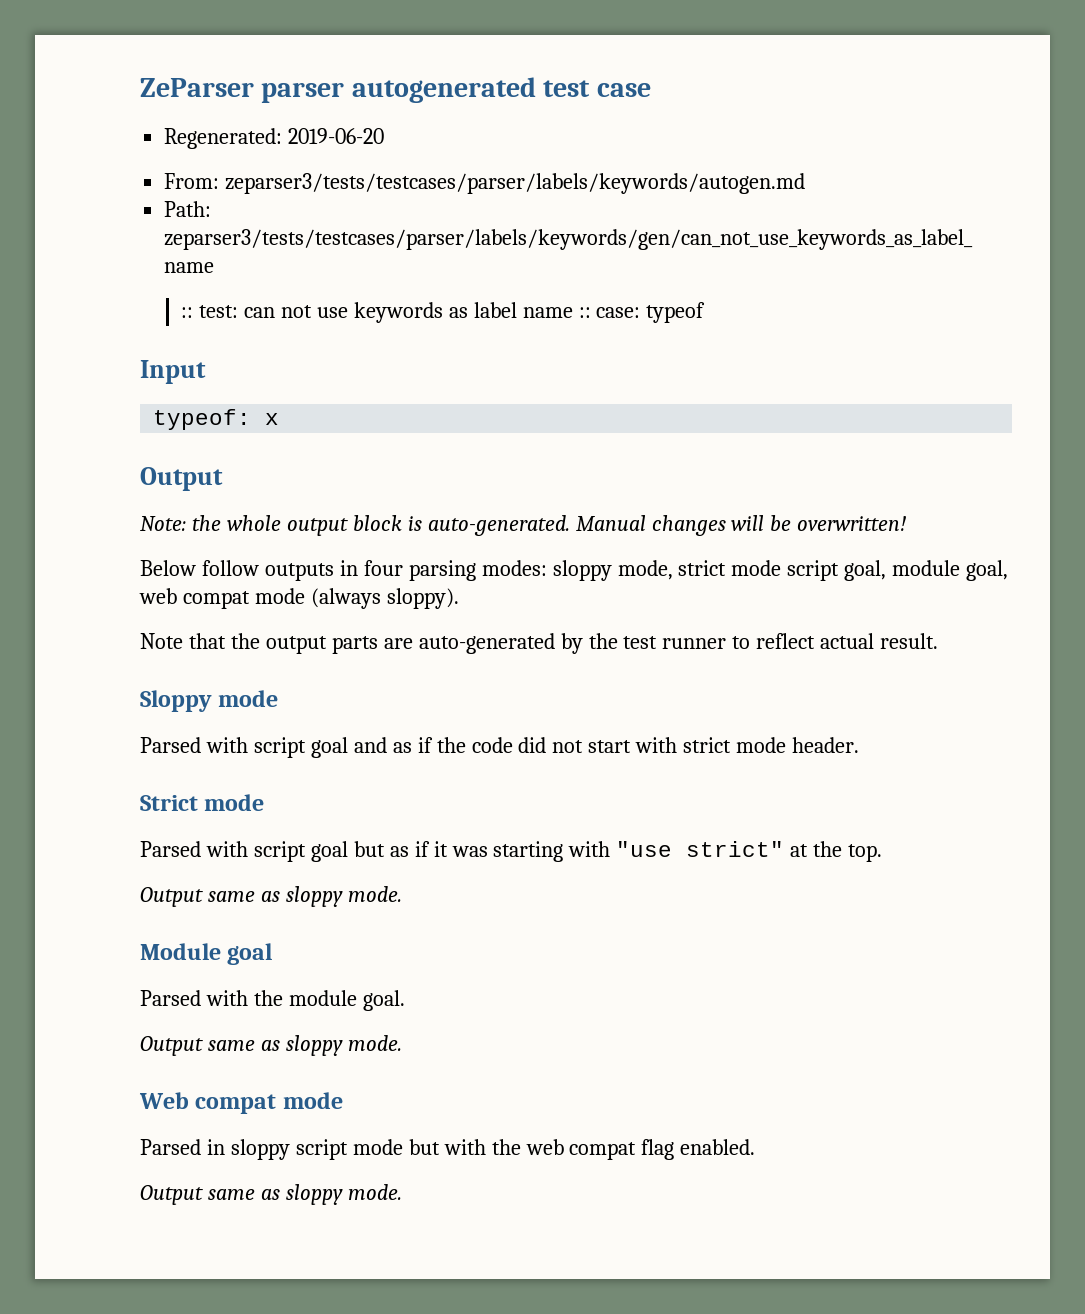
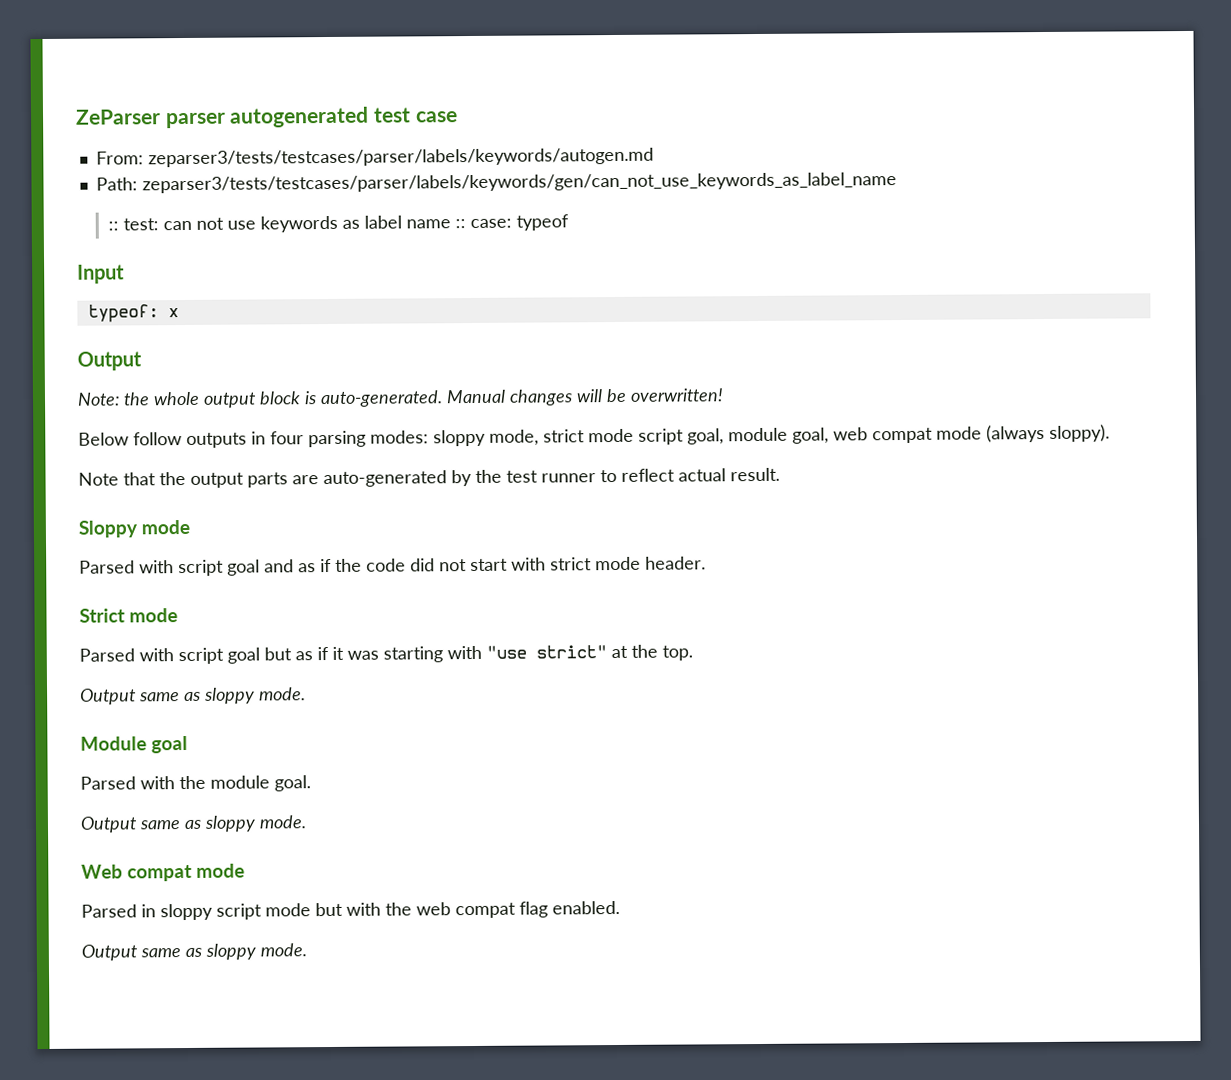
[164,128,385,149] // Regenerated: 2019-06-20 -> (458, 117) none

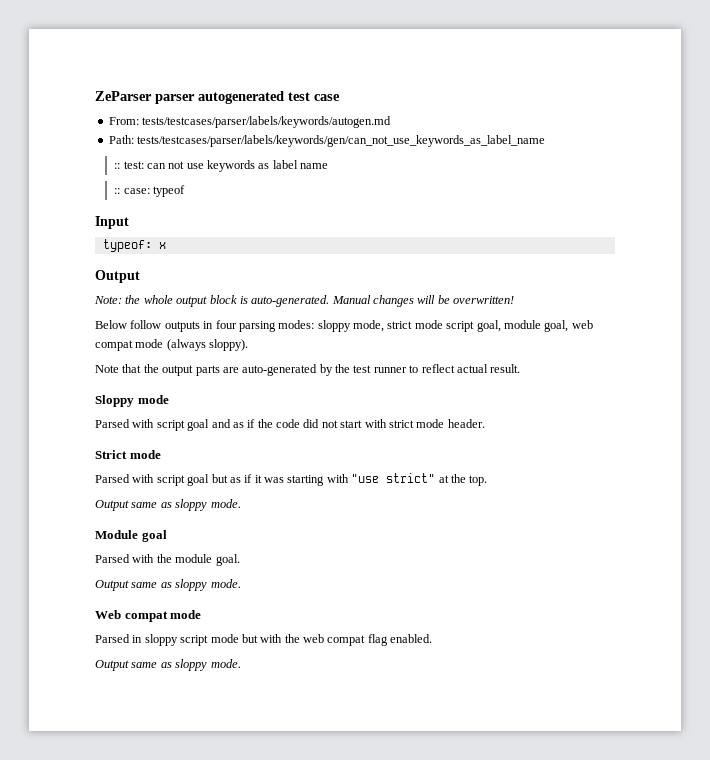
[147,147,654,168] zeparser3/tests/testcases/parser/labels/keywords/autogen.md -> [142,116,392,128] tests/testcases/parser/labels/keywords/autogen.md
[141,172,897,194] zeparser3/tests/testcases/parser/labels/keywords/gen/can_not_use_keywords_as_label_name -> [137,135,546,147] tests/testcases/parser/labels/keywords/gen/can_not_use_keywords_as_label_name
(452, 224) none -> (329, 166) //

